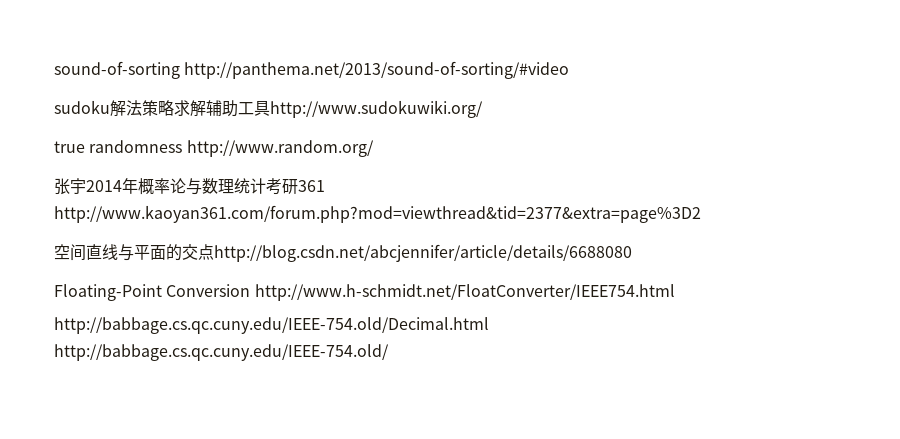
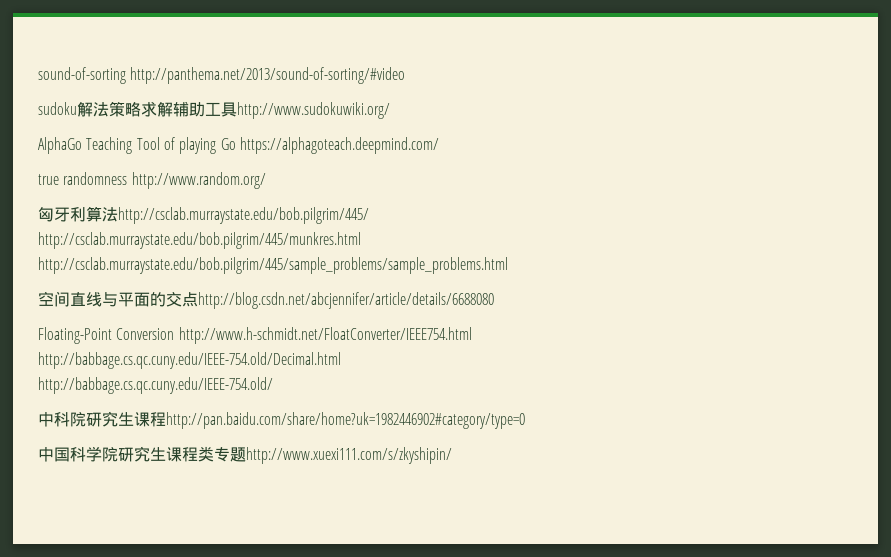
[54,140,374,157] [54,178,325,195] [54,205,701,223] true randomness http://www.random.org/ // 张宇2014年概率论与数理统计考研361 http://www.kaoyan361.com/forum.php?mod=viewthread&tid=2377&extra=page%3D2 -> [38,137,439,154] [38,172,266,189] [38,206,369,224] [38,232,361,249] [38,257,508,274] AlphaGo Teaching Tool of playing Go https://alphagoteach.deepmind.com/ // true randomness http://www.random.org/ // 匈牙利算法http://csclab.murraystate.edu/bob.pilgrim/445/ // http://csclab.murraystate.edu/bob.pilgrim/445/munkres.html // http://csclab.murraystate.edu/bob.pilgrim/445/sample_problems/sample_problems.html
(389, 352) none -> [38,411,525,429] [38,446,452,464] // 中科院研究生课程http://pan.baidu.com/share/home?uk=1982446902#category/type=0 // 中国科学院研究生课程类专题http://www.xuexi111.com/s/zkyshipin/

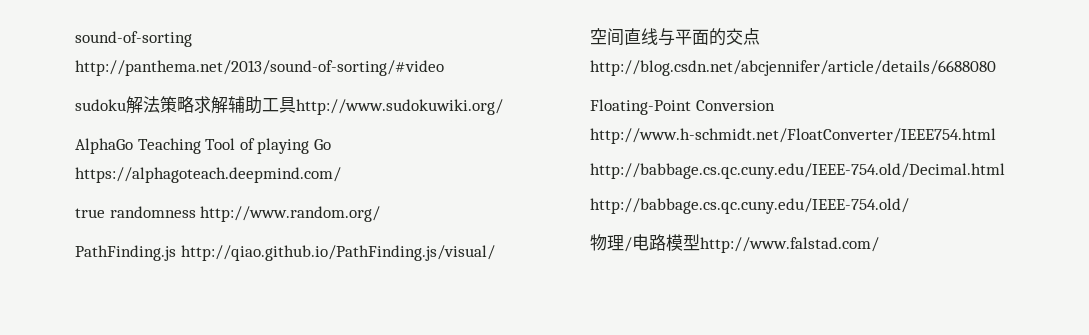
[38,206,369,224] [38,232,361,249] [38,257,508,274] 匈牙利算法http://csclab.murraystate.edu/bob.pilgrim/445/ // http://csclab.murraystate.edu/bob.pilgrim/445/munkres.html // http://csclab.murraystate.edu/bob.pilgrim/445/sample_problems/sample_problems.html -> [75,245,495,261] PathFinding.js http://qiao.github.io/PathFinding.js/visual/
[38,411,525,429] [38,446,452,464] 中科院研究生课程http://pan.baidu.com/share/home?uk=1982446902#category/type=0 // 中国科学院研究生课程类专题http://www.xuexi111.com/s/zkyshipin/ -> [590,234,879,253] 物理/电路模型http://www.falstad.com/

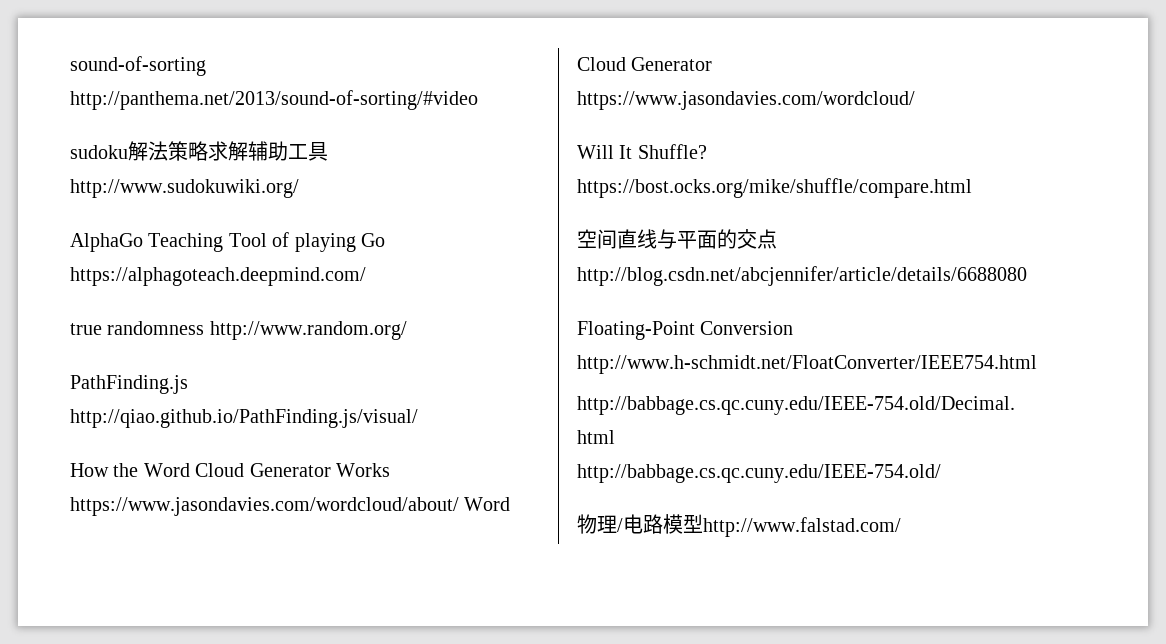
(495, 253) none -> [70,463,390,477] [70,497,511,516] [577,57,713,71] [577,91,915,110] [577,144,707,159] [577,178,972,198] // How the Word Cloud Generator Works https://www.jasondavies.com/wordcloud/about/ Word Cloud Generator https://www.jasondavies.com/wordcloud/ // Will It Shuffle? https://bost.ocks.org/mike/shuffle/compare.html

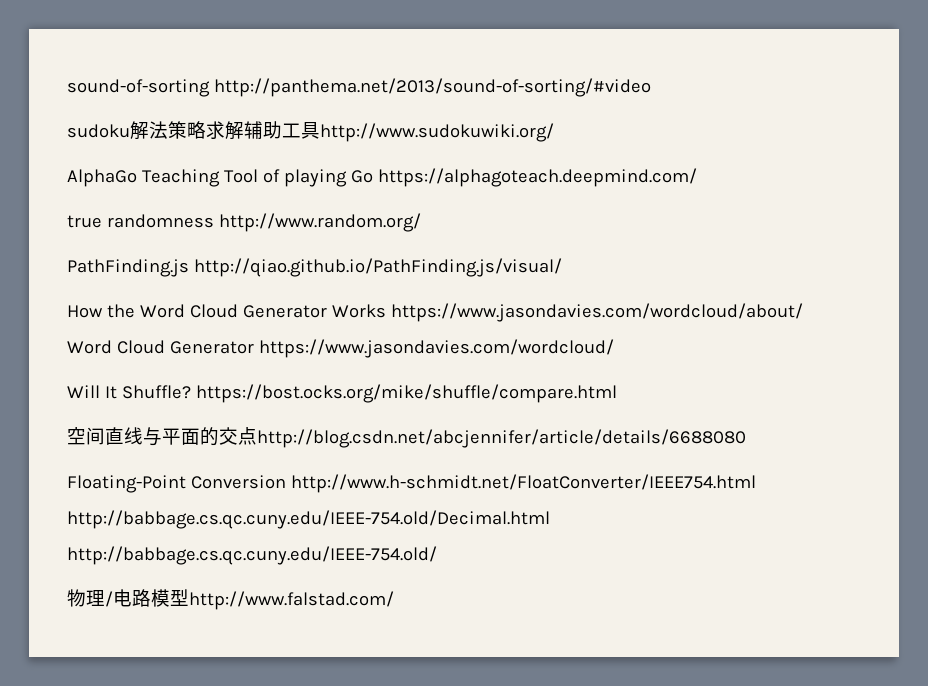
(459, 506) none -> (803, 312) //

